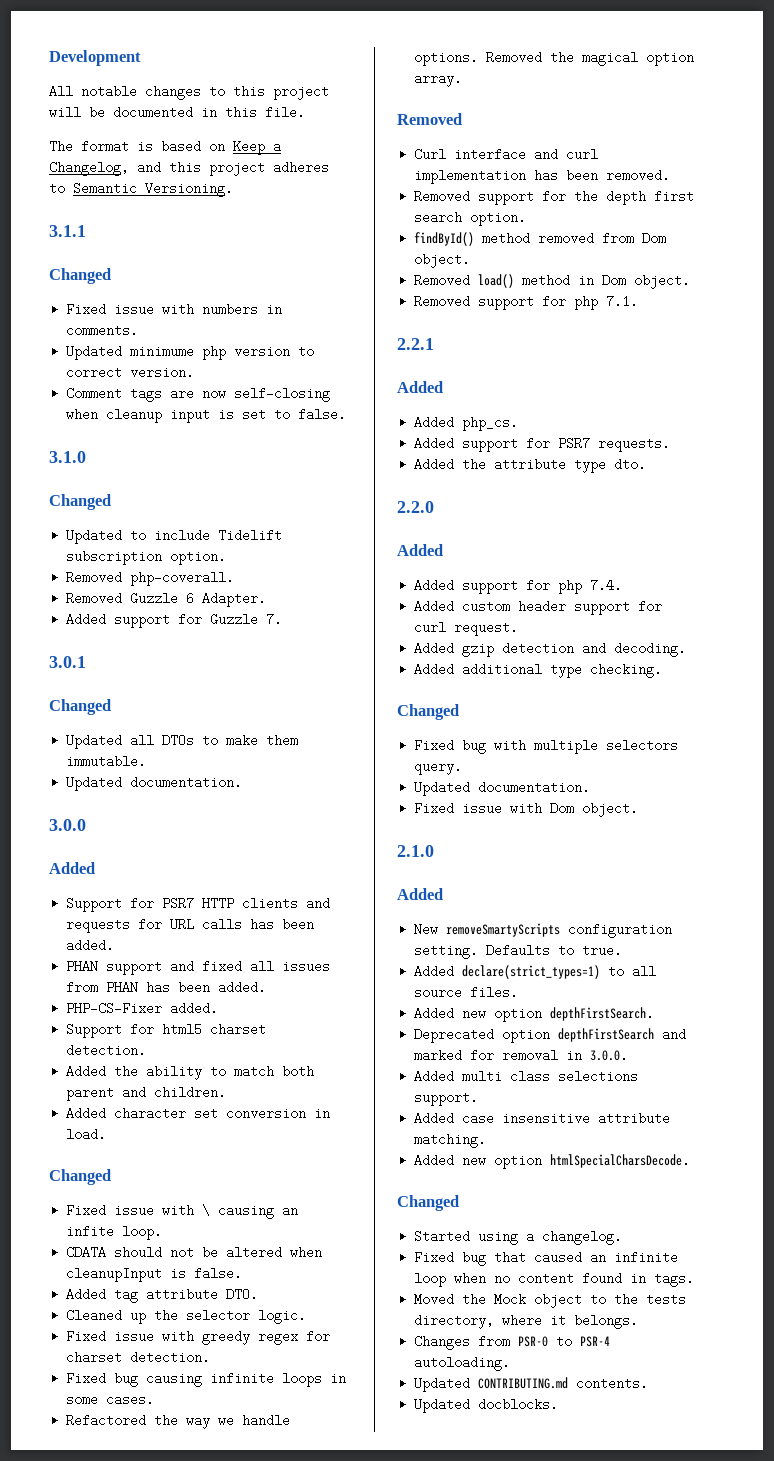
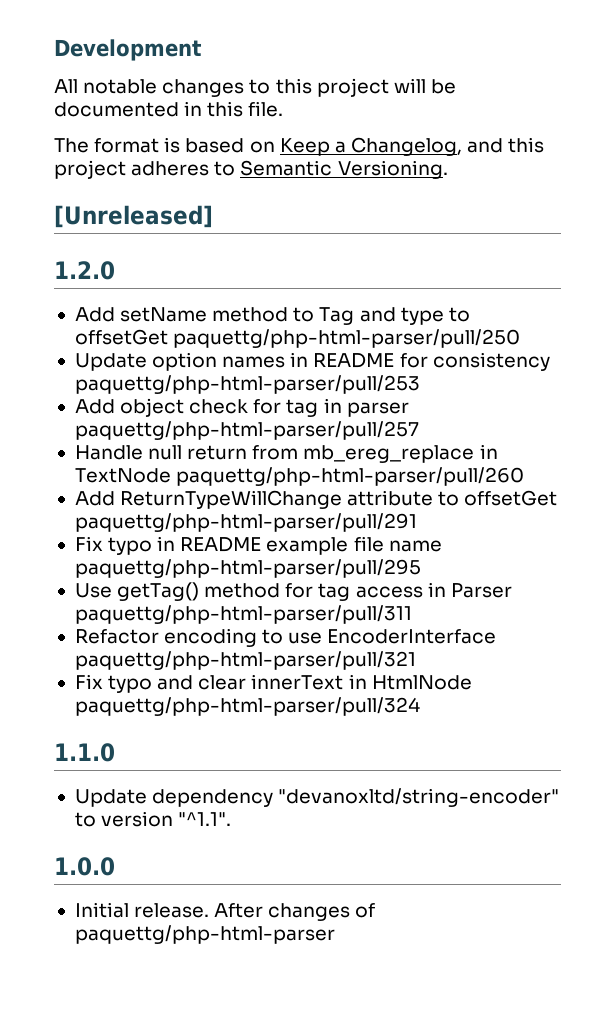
[49,225,86,237] [49,268,111,284] [66,303,283,316] [66,324,139,337] [66,345,315,360] [66,366,195,379] [66,387,331,402] [66,408,347,423] [49,451,86,463] [49,494,111,510] [66,529,283,544] [66,550,227,565] [66,571,235,586] [66,592,267,607] [66,613,283,628] [49,656,86,668] [49,699,111,715] [66,734,299,749] [66,755,147,768] [66,776,243,791] [49,819,86,831] [49,862,95,874] [66,897,331,912] [66,918,315,933] [66,939,115,952] [66,960,331,975] [66,981,267,994] [66,1002,219,1015] [66,1023,267,1038] [66,1044,147,1057] [66,1065,315,1080] [66,1086,227,1101] [66,1107,331,1120] [66,1128,107,1141] [49,1169,111,1185] [66,1204,299,1219] [66,1225,163,1240] [66,1246,323,1259] [66,1267,243,1282] [66,1288,259,1303] [66,1309,307,1324] [66,1330,331,1345] [66,1351,211,1364] [66,1372,347,1387] [66,1393,155,1406] [66,1414,291,1429] [414,51,695,66] [414,72,463,87] [397,113,462,125] [414,148,599,161] [414,169,671,184] [414,190,695,205] [414,211,527,226] [414,232,667,246] [414,253,471,268] [414,274,691,289] [414,295,639,310] [397,338,434,350] [397,381,443,393] [414,416,519,431] [414,437,671,452] [414,458,647,473] [397,501,434,513] [397,544,443,556] [414,579,623,594] [414,600,663,615] [414,621,519,636] [414,642,687,657] [414,663,663,678] [397,704,459,720] [414,739,679,754] [414,760,463,775] [414,781,591,796] [414,802,639,817] [397,845,434,857] [397,888,443,900] [414,923,673,938] [414,944,623,959] [414,965,657,979] [414,986,519,999] [414,1007,655,1022] [414,1028,687,1043] [414,1049,629,1062] [414,1070,639,1083] [414,1091,479,1106] [414,1112,671,1125] [414,1133,487,1148] [414,1154,691,1169] [397,1195,459,1211] [414,1230,623,1245] [414,1251,679,1266] [414,1272,695,1287] [414,1293,687,1308] [414,1314,639,1329] [414,1335,611,1350] [414,1356,511,1371] [414,1377,649,1392] [414,1398,559,1413] 3.1.1 // Changed // Fixed issue with numbers in comments. // Updated minimume php version to correct version. // Comment tags are now self-closing when cleanup input is set to false. // 3.1.0 // Changed // Updated to include Tidelift subscription option. // Removed php-coverall. // Removed Guzzle 6 Adapter. // Added support for Guzzle 7. // 3.0.1 // Changed // Updated all DTOs to make them immutable. // Updated documentation. // 3.0.0 // Added // Support for PSR7 HTTP clients and requests for URL calls has been added. // PHAN support and fixed all issues from PHAN has been added. // PHP-CS-Fixer added. // Support for html5 charset detection. // Added the ability to match both parent and children. // Added character set conversion in load. // Changed // Fixed issue with \ causing an infite loop. // CDATA should not be altered when cleanupInput is false. // Added tag attribute DTO. // Cleaned up the selector logic. // Fixed issue with greedy regex for charset detection. // Fixed bug causing infinite loops in some cases. // Refactored the way we handle options. Removed the magical option array. // Removed // Curl interface and curl implementation has been removed. // Removed support for the depth first search option. // findById() method removed from Dom object. // Removed load() method in Dom object. // Removed support for php 7.1. // 2.2.1 // Added // Added php_cs. // Added support for PSR7 requests. // Added the attribute type dto. // 2.2.0 // Added // Added support for php 7.4. // Added custom header support for curl request. // Added gzip detection and decoding. // Added additional type checking. // Changed // Fixed bug with multiple selectors query. // Updated documentation. // Fixed issue with Dom object. // 2.1.0 // Added // New removeSmartyScripts configuration setting. Defaults to true. // Added declare(strict_types=1) to all source files. // Added new option depthFirstSearch. // Deprecated option depthFirstSearch and marked for removal in 3.0.0. // Added multi class selections support. // Added case insensitive attribute matching. // Added new option htmlSpecialCharsDecode. // Changed // Started using a changelog. // Fixed bug that caused an infinite loop when no content found in tags. // Moved the Mock object to the tests directory, where it belongs. // Changes from PSR-0 to PSR-4 autoloading. // Updated CONTRIBUTING.md contents. // Updated docblocks. -> [54,205,213,228] [54,261,115,280] [74,307,470,325] [74,329,521,348] [74,352,550,371] [74,375,420,394] [74,398,409,417] [74,421,419,440] [74,444,498,463] [74,467,525,486] [74,490,558,509] [74,513,417,532] [74,536,442,555] [74,559,421,578] [74,582,512,601] [74,605,412,624] [74,628,497,647] [74,651,416,670] [74,674,472,693] [74,697,420,716] [54,743,115,762] [74,788,560,807] [74,811,232,827] [54,857,115,876] [74,902,376,921] [74,925,335,944] [Unreleased] // 1.2.0 // Add setName method to Tag and type to offsetGet paquettg/php-html-parser/pull/250 // Update option names in README for consistency paquettg/php-html-parser/pull/253 // Add object check for tag in parser paquettg/php-html-parser/pull/257 // Handle null return from mb_ereg_replace in TextNode paquettg/php-html-parser/pull/260 // Add ReturnTypeWillChange attribute to offsetGet paquettg/php-html-parser/pull/291 // Fix typo in README example file name paquettg/php-html-parser/pull/295 // Use getTag() method for tag access in Parser paquettg/php-html-parser/pull/311 // Refactor encoding to use EncoderInterface paquettg/php-html-parser/pull/321 // Fix typo and clear innerText in HtmlNode paquettg/php-html-parser/pull/324 // 1.1.0 // Update dependency "devanoxltd/string-encoder" to version "^1.1". // 1.0.0 // Initial release. After changes of paquettg/php-html-parser

